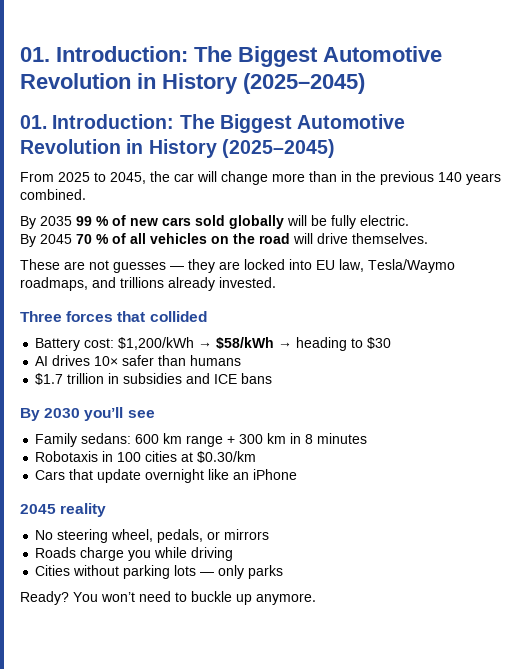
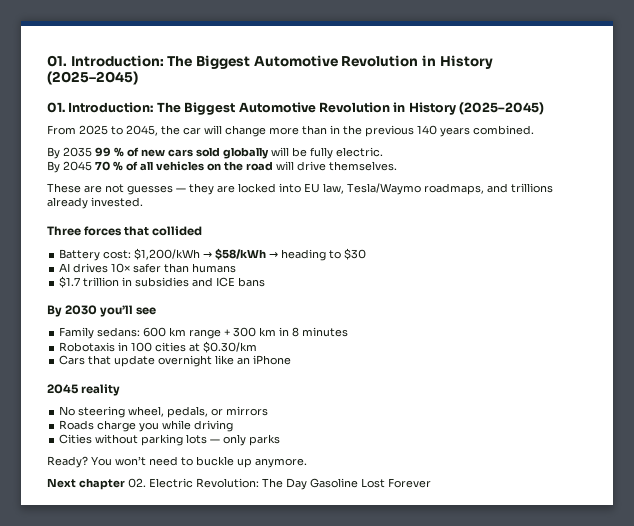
(316, 599) none -> [47,478,431,490] // Next chapter 02. Electric Revolution: The Day Gasoline Lost Forever

